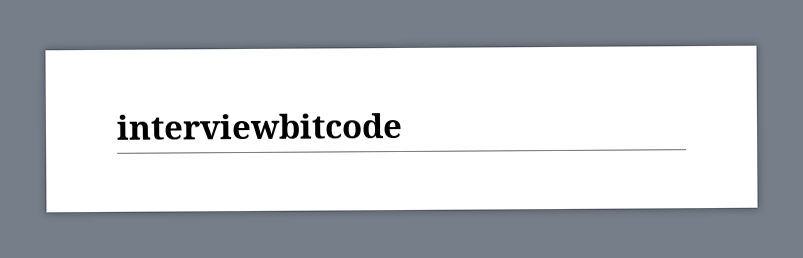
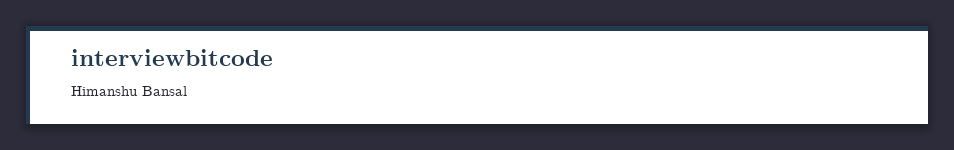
(403, 126) none -> [71,86,187,96] // Himanshu Bansal

